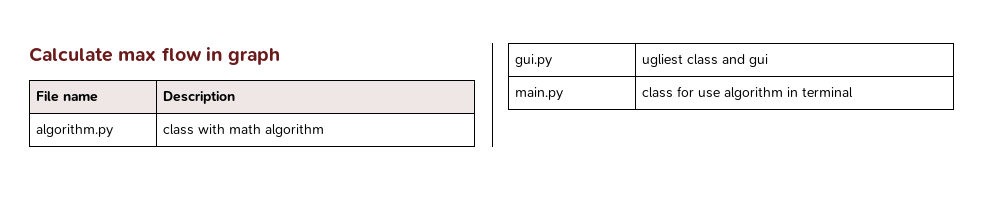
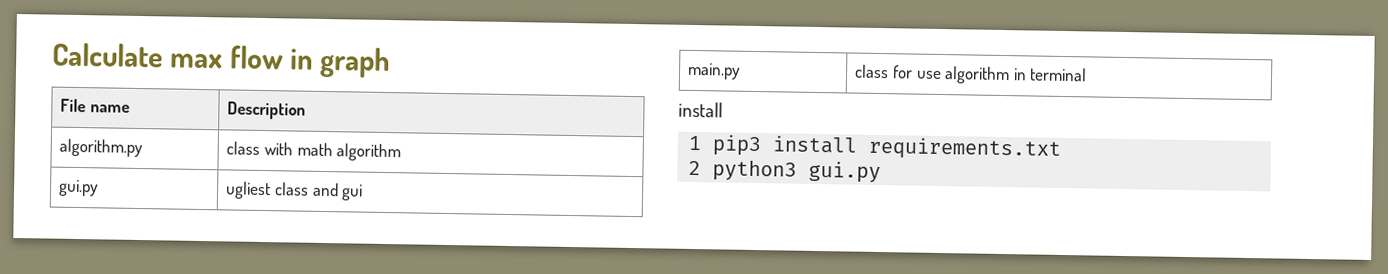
(853, 92) none -> [678,101,723,118] [688,134,1063,161] [688,159,882,184] // install // 1 pip3 install requirements.txt // 2 python3 gui.py

